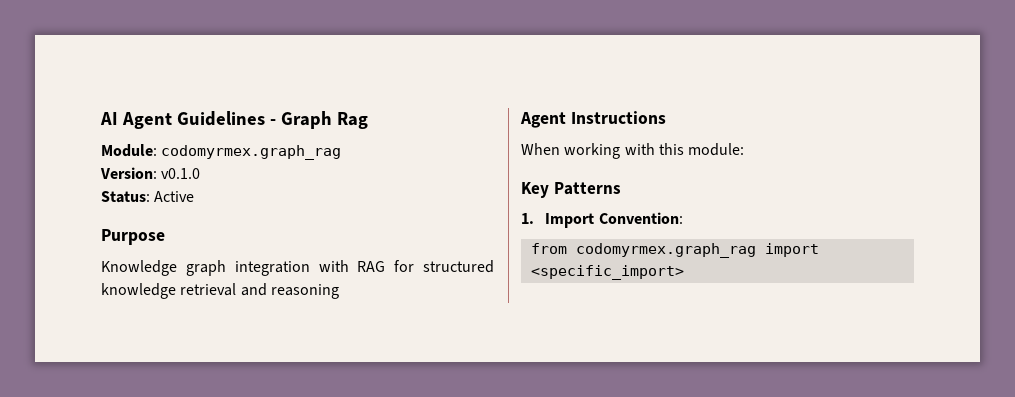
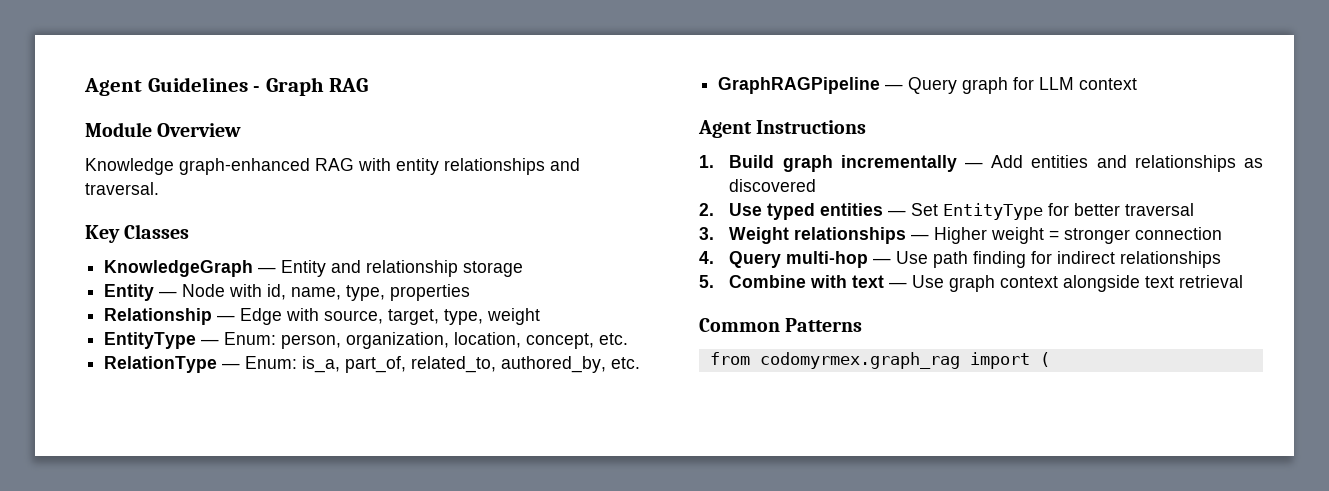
[100,112,118,125] AI -> (84, 87) none
[336,112,368,129] [101,144,342,160] [100,167,201,179] [101,191,195,203] [101,229,165,245] [101,260,494,276] [101,283,339,299] [520,111,666,128] [521,143,745,159] [521,182,621,198] [521,212,683,228] Rag // Module: codomyrmex.graph_rag // Version: v0.1.0 // Status: Active // Purpose // Knowledge graph integration with RAG for structured knowledge retrieval and reasoning // Agent Instructions // When working with this module: // Key Patterns // 1. Import Convention: -> [329,78,369,92] [85,122,242,137] [85,158,580,175] [85,182,159,195] [85,224,190,243] [104,260,524,277] [104,284,471,301] [104,308,541,325] [104,332,629,349] [104,356,641,373] [718,77,1138,94] [698,120,867,138] [699,155,1263,172] [729,179,817,192] [699,203,1195,220] [699,227,1223,244] [699,251,1222,268] [699,275,1244,292] [699,318,863,332] RAG // Module Overview // Knowledge graph-enhanced RAG with entity relationships and traversal. // Key Classes // KnowledgeGraph — Entity and relationship storage // Entity — Node with id, name, type, properties // Relationship — Edge with source, target, type, weight // EntityType — Enum: person, organization, location, concept, etc. // RelationType — Enum: is_a, part_of, related_to, authored_by, etc. // GraphRAGPipeline — Query graph for LLM context // Agent Instructions // 1. Build graph incrementally — Add entities and relationships as discovered // 2. Use typed entities — Set EntityType for better traversal // 3. Weight relationships — Higher weight = stronger connection // 4. Query multi-hop — Use path finding for indirect relationships // 5. Combine with text — Use graph context alongside text retrieval // Common Patterns
[530,265,684,280] <specific_import> -> [1039,352,1050,367] (

